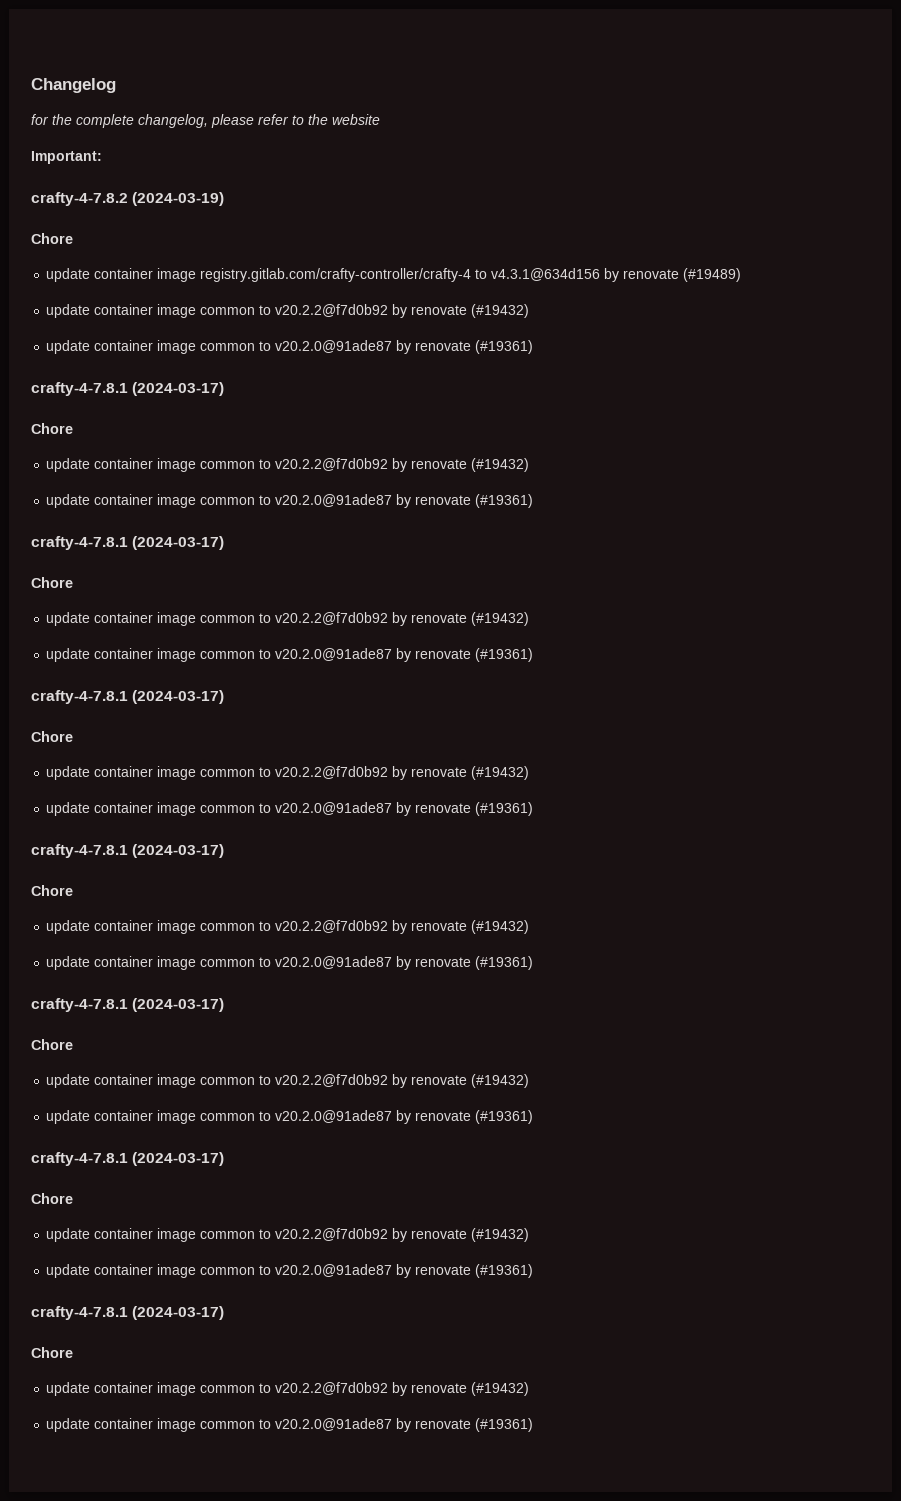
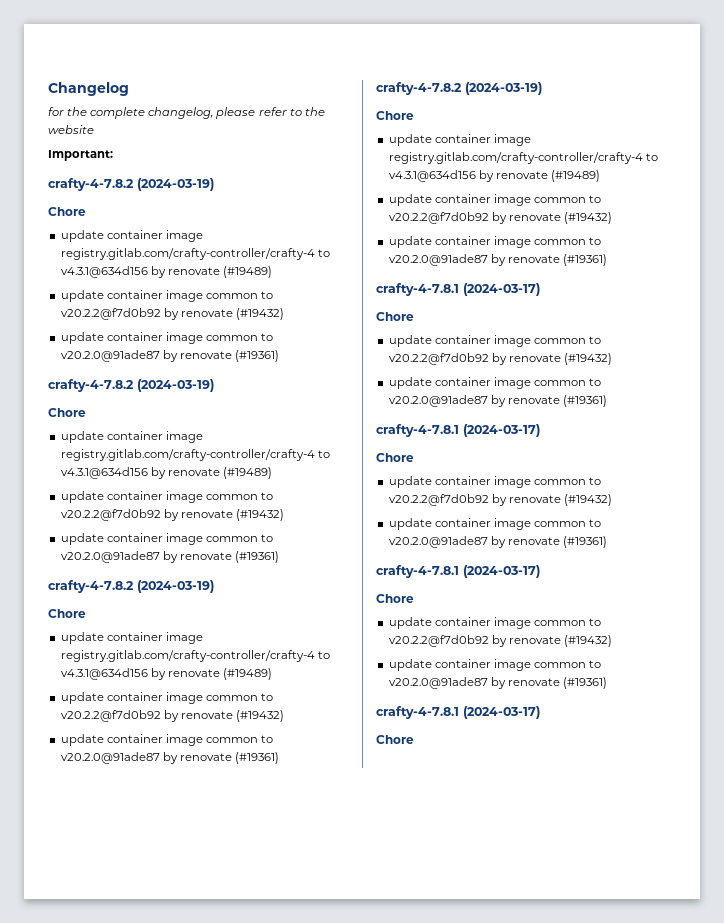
(534, 347) none -> [48,379,214,392] [48,408,86,417] [60,431,203,443] [60,449,330,461] [60,467,272,479] [60,491,274,503] [60,509,284,521] [60,533,274,545] [60,551,279,563] [48,580,214,593] [48,609,86,618] [60,632,203,644] [60,650,330,662] [60,668,272,680] [60,692,274,704] [60,710,284,722] [60,734,274,746] [60,752,279,764] [376,82,542,95] [376,111,414,120] [388,134,531,146] [388,152,658,164] [388,170,600,182] [388,194,602,206] [388,212,612,224] [388,236,602,248] [388,254,607,266] // crafty-4-7.8.2 (2024-03-19) // Chore // update container image registry.gitlab.com/crafty-controller/crafty-4 to v4.3.1@634d156 by renovate (#19489) // update container image common to v20.2.2@f7d0b92 by renovate (#19432) // update container image common to v20.2.0@91ade87 by renovate (#19361) // crafty-4-7.8.2 (2024-03-19) // Chore // update container image registry.gitlab.com/crafty-controller/crafty-4 to v4.3.1@634d156 by renovate (#19489) // update container image common to v20.2.2@f7d0b92 by renovate (#19432) // update container image common to v20.2.0@91ade87 by renovate (#19361) // crafty-4-7.8.2 (2024-03-19) // Chore // update container image registry.gitlab.com/crafty-controller/crafty-4 to v4.3.1@634d156 by renovate (#19489) // update container image common to v20.2.2@f7d0b92 by renovate (#19432) // update container image common to v20.2.0@91ade87 by renovate (#19361)
[46,920,530,934] [46,956,534,970] [31,998,225,1012] [31,1039,73,1050] [46,1074,530,1088] [46,1110,534,1124] [31,1152,225,1166] [31,1193,73,1204] [46,1228,530,1242] [46,1264,534,1278] [31,1306,225,1320] [31,1347,73,1358] [46,1382,530,1396] [46,1418,534,1432] // update container image common to v20.2.2@f7d0b92 by renovate (#19432) // update container image common to v20.2.0@91ade87 by renovate (#19361) // crafty-4-7.8.1 (2024-03-17) // Chore // update container image common to v20.2.2@f7d0b92 by renovate (#19432) // update container image common to v20.2.0@91ade87 by renovate (#19361) // crafty-4-7.8.1 (2024-03-17) // Chore // update container image common to v20.2.2@f7d0b92 by renovate (#19432) // update container image common to v20.2.0@91ade87 by renovate (#19361) // crafty-4-7.8.1 (2024-03-17) // Chore // update container image common to v20.2.2@f7d0b92 by renovate (#19432) // update container image common to v20.2.0@91ade87 by renovate (#19361) -> (414, 739) none

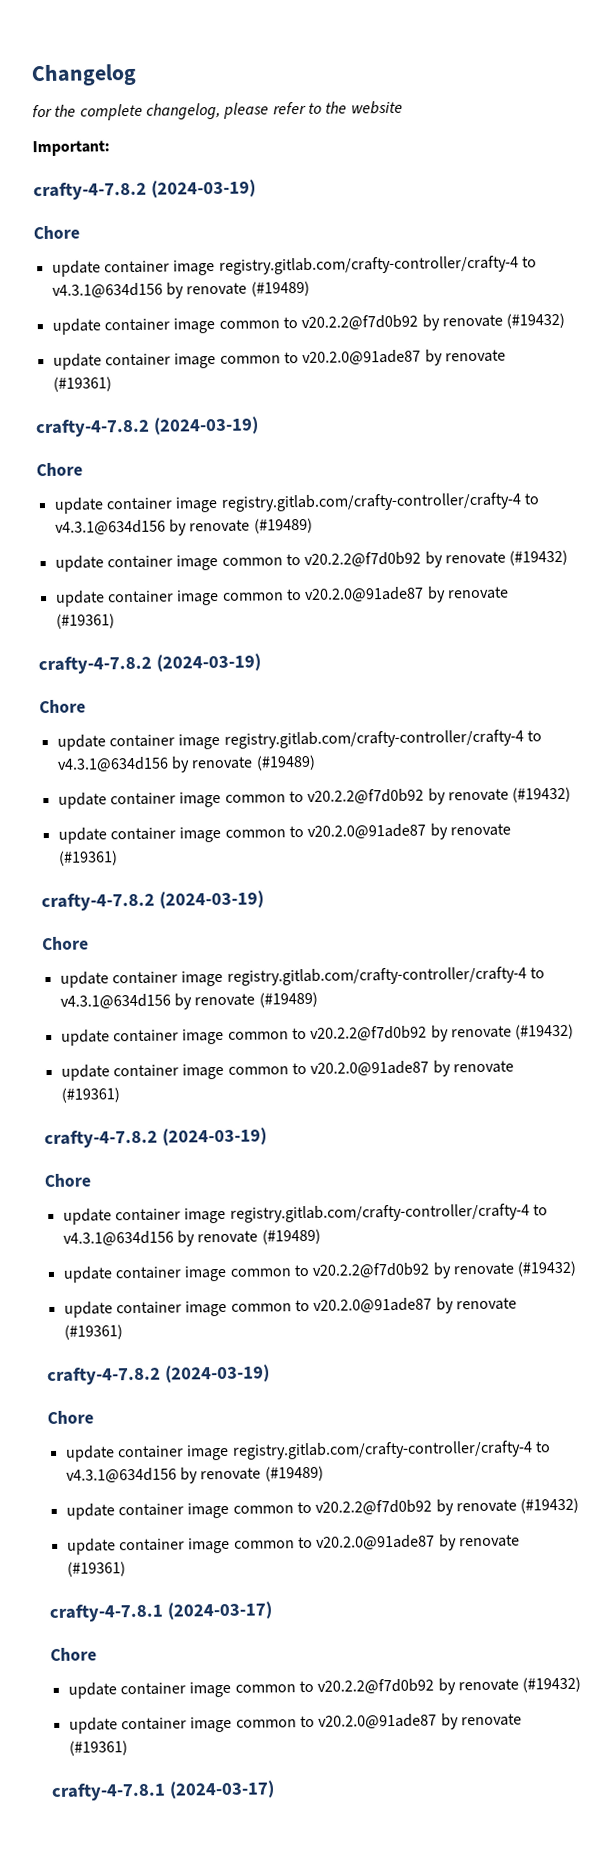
(607, 260) none -> [44,1127,267,1149] [44,1173,91,1188] [62,1203,548,1225] [62,1228,321,1247] [62,1260,578,1283] [63,1297,517,1318] [63,1324,123,1340] [47,1364,270,1386] [47,1410,94,1425] [64,1440,551,1462] [65,1465,324,1484] [65,1497,580,1520] [66,1534,520,1555] [66,1561,126,1577] // crafty-4-7.8.2 (2024-03-19) // Chore // update container image registry.gitlab.com/crafty-controller/crafty-4 to v4.3.1@634d156 by renovate (#19489) // update container image common to v20.2.2@f7d0b92 by renovate (#19432) // update container image common to v20.2.0@91ade87 by renovate (#19361) // crafty-4-7.8.2 (2024-03-19) // Chore // update container image registry.gitlab.com/crafty-controller/crafty-4 to v4.3.1@634d156 by renovate (#19489) // update container image common to v20.2.2@f7d0b92 by renovate (#19432) // update container image common to v20.2.0@91ade87 by renovate (#19361)
[376,453,414,462] [388,476,602,488] [388,494,612,506] [388,518,602,530] [388,536,607,548] [376,565,540,578] [376,594,414,603] [388,617,602,629] [388,635,612,647] [388,659,602,671] [388,677,607,689] [376,706,540,719] [376,735,414,744] // Chore // update container image common to v20.2.2@f7d0b92 by renovate (#19432) // update container image common to v20.2.0@91ade87 by renovate (#19361) // crafty-4-7.8.1 (2024-03-17) // Chore // update container image common to v20.2.2@f7d0b92 by renovate (#19432) // update container image common to v20.2.0@91ade87 by renovate (#19361) // crafty-4-7.8.1 (2024-03-17) // Chore -> (275, 1789) none

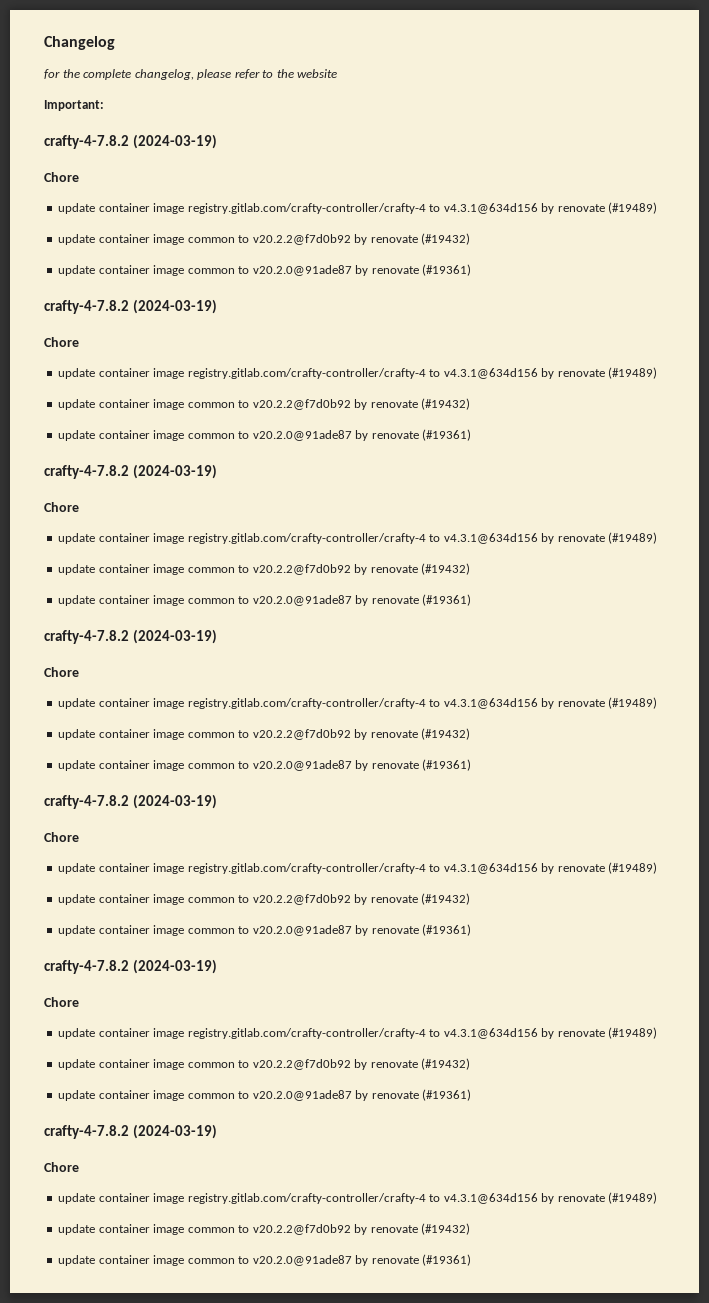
[49,1601,272,1623] [50,1647,97,1662] crafty-4-7.8.1 (2024-03-17) // Chore -> [44,1124,217,1139] [44,1162,79,1172] [58,1192,658,1204] crafty-4-7.8.2 (2024-03-19) // Chore // update container image registry.gitlab.com/crafty-controller/crafty-4 to v4.3.1@634d156 by renovate (#19489)
[51,1780,275,1802] // crafty-4-7.8.1 (2024-03-17) -> (472, 1260) none

